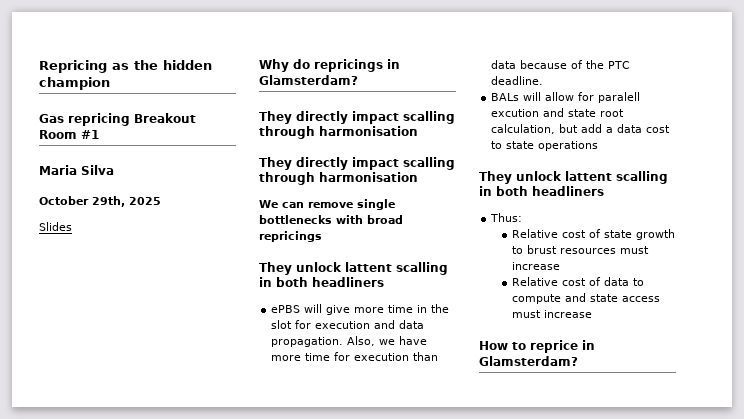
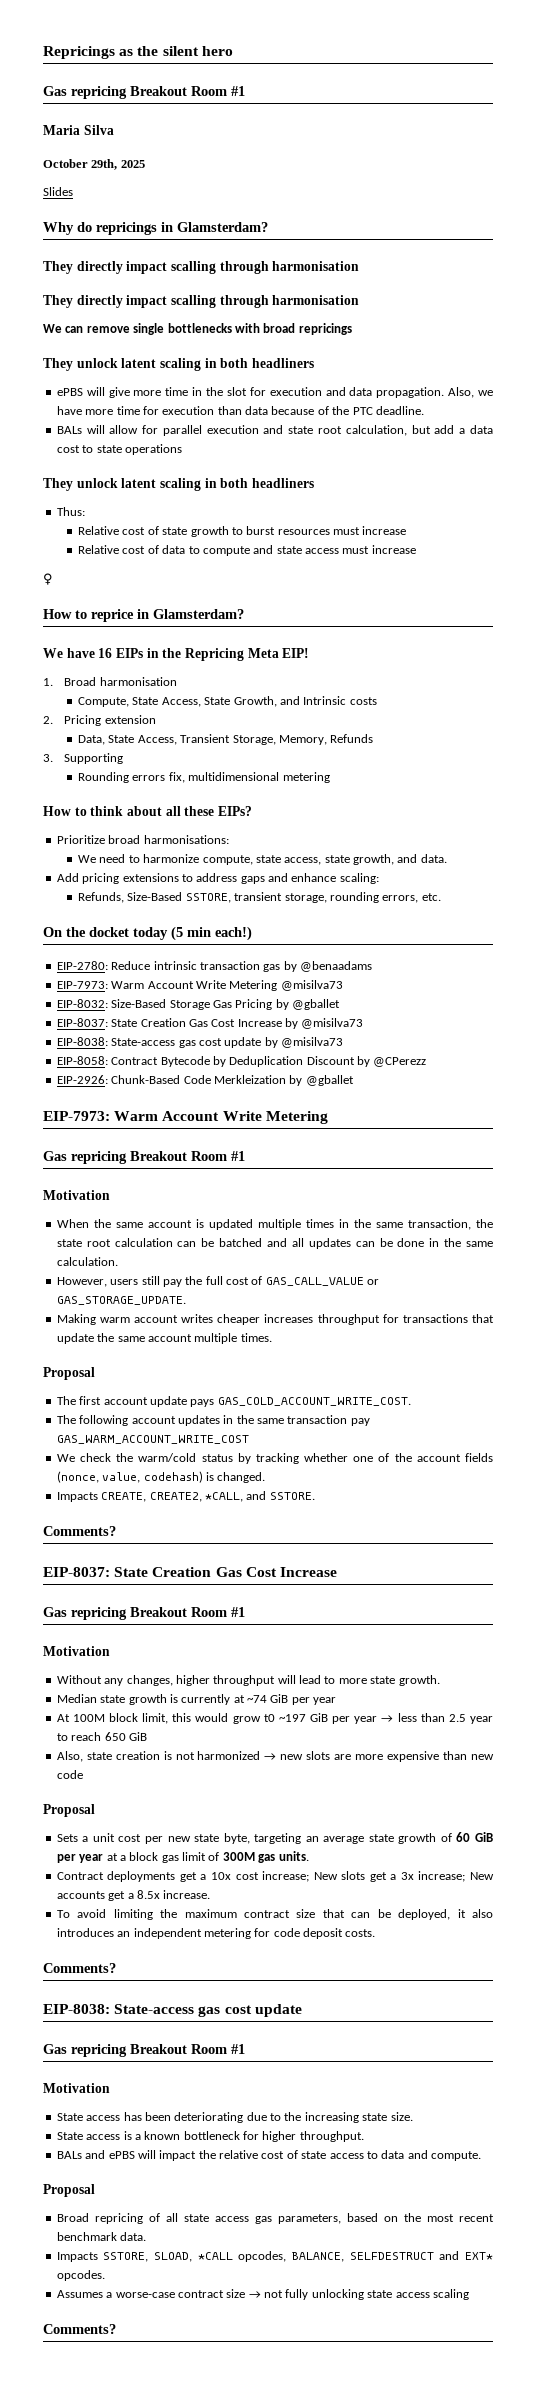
[39,60,107,73] Repricing -> [43,46,115,59] Repricings
[163,60,212,70] [39,77,110,90] hidden champion -> [162,46,233,56] silent hero
[345,262,448,275] lattent scalling -> [121,358,201,371] latent scaling
[598,92,641,103] [491,109,540,117] paralell excution -> [162,425,259,436] parallel execution
[565,171,668,184] lattent scalling -> [121,478,201,491] latent scaling
[527,245,558,254] brust -> [246,526,276,535] burst
(593, 314) none -> [43,573,53,585] // ♀
(578, 361) none -> [43,648,310,661] [43,677,177,686] [78,696,377,707] [43,715,156,726] [78,734,374,745] [43,753,124,764] [78,772,330,783] [43,806,252,816] [56,835,229,844] [78,854,447,865] [56,873,379,884] [78,892,441,903] [43,926,252,941] [56,961,372,972] [56,980,343,991] [56,999,340,1010] [56,1018,364,1029] [56,1037,343,1048] [56,1056,427,1067] [56,1075,354,1086] [43,1111,328,1124] [43,1151,245,1164] [43,1190,110,1200] [56,1219,493,1230] [56,1238,493,1249] [56,1257,118,1266] [56,1276,380,1287] [56,1296,186,1305] [56,1314,495,1325] [56,1333,272,1344] [43,1367,95,1380] [56,1396,411,1407] [56,1415,370,1426] [56,1435,249,1444] [56,1453,493,1464] [56,1471,266,1483] [56,1491,315,1502] [43,1526,116,1536] [43,1567,337,1577] [43,1607,245,1620] [43,1646,110,1656] [56,1675,440,1686] [56,1694,337,1705] [56,1713,493,1724] [56,1732,147,1741] [56,1751,494,1762] [56,1770,83,1779] [43,1804,95,1817] [56,1832,494,1844] [56,1851,309,1863] [56,1871,495,1882] [56,1890,211,1901] [56,1909,493,1920] [56,1928,376,1939] [43,1963,116,1973] [43,2004,302,2017] [43,2044,245,2057] [43,2083,110,2093] [56,2112,413,2123] [56,2131,364,2142] [56,2150,481,2161] [43,2184,95,2197] [56,2213,494,2224] [56,2232,147,2241] [56,2251,493,2262] [56,2270,105,2281] [56,2289,469,2300] [43,2324,116,2334] // We have 16 EIPs in the Repricing Meta EIP! // 1. Broad harmonisation // Compute, State Access, State Growth, and Intrinsic costs // 2. Pricing extension // Data, State Access, Transient Storage, Memory, Refunds // 3. Supporting // Rounding errors fix, multidimensional metering // How to think about all these EIPs? // Prioritize broad harmonisations: // We need to harmonize compute, state access, state growth, and data. // Add pricing extensions to address gaps and enhance scaling: // Refunds, Size-Based SSTORE, transient storage, rounding errors, etc. // On the docket today (5 min each!) // EIP-2780: Reduce intrinsic transaction gas by @benaadams // EIP-7973: Warm Account Write Metering @misilva73 // EIP-8032: Size-Based Storage Gas Pricing by @gballet // EIP-8037: State Creation Gas Cost Increase by @misilva73 // EIP-8038: State-access gas cost update by @misilva73 // EIP-8058: Contract Bytecode by Deduplication Discount by @CPerezz // EIP-2926: Chunk-Based Code Merkleization by @gballet // EIP-7973: Warm Account Write Metering // Gas repricing Breakout Room #1 // Motivation // When the same account is updated multiple times in the same transaction, the state root calculation can be batched and all updates can be done in the same calculation. // However, users still pay the full cost of GAS_CALL_VALUE or GAS_STORAGE_UPDATE. // Making warm account writes cheaper increases throughput for transactions that update the same account multiple times. // Proposal // The first account update pays GAS_COLD_ACCOUNT_WRITE_COST. // The following account updates in the same transaction pay GAS_WARM_ACCOUNT_WRITE_COST // We check the warm/cold status by tracking whether one of the account fields (nonce, value, codehash) is changed. // Impacts CREATE, CREATE2, *CALL, and SSTORE. // Comments? // EIP-8037: State Creation Gas Cost Increase // Gas repricing Breakout Room #1 // Motivation // Without any changes, higher throughput will lead to more state growth. // Median state growth is currently at ~74 GiB per year // At 100M block limit, this would grow t0 ~197 GiB per year → less than 2.5 year to reach 650 GiB // Also, state creation is not harmonized → new slots are more expensive than new code // Proposal // Sets a unit cost per new state byte, targeting an average state growth of 60 GiB per year at a block gas limit of 300M gas units. // Contract deployments get a 10x cost increase; New slots get a 3x increase; New accounts get a 8.5x increase. // To avoid limiting the maximum contract size that can be deployed, it also introduces an independent metering for code deposit costs. // Comments? // EIP-8038: State-access gas cost update // Gas repricing Breakout Room #1 // Motivation // State access has been deteriorating due to the increasing state size. // State access is a known bottleneck for higher throughput. // BALs and ePBS will impact the relative cost of state access to data and compute. // Proposal // Broad repricing of all state access gas parameters, based on the most recent benchmark data. // Impacts SSTORE, SLOAD, *CALL opcodes, BALANCE, SELFDESTRUCT and EXT* opcodes. // Assumes a worse-case contract size → not fully unlocking state access scaling // Comments?

